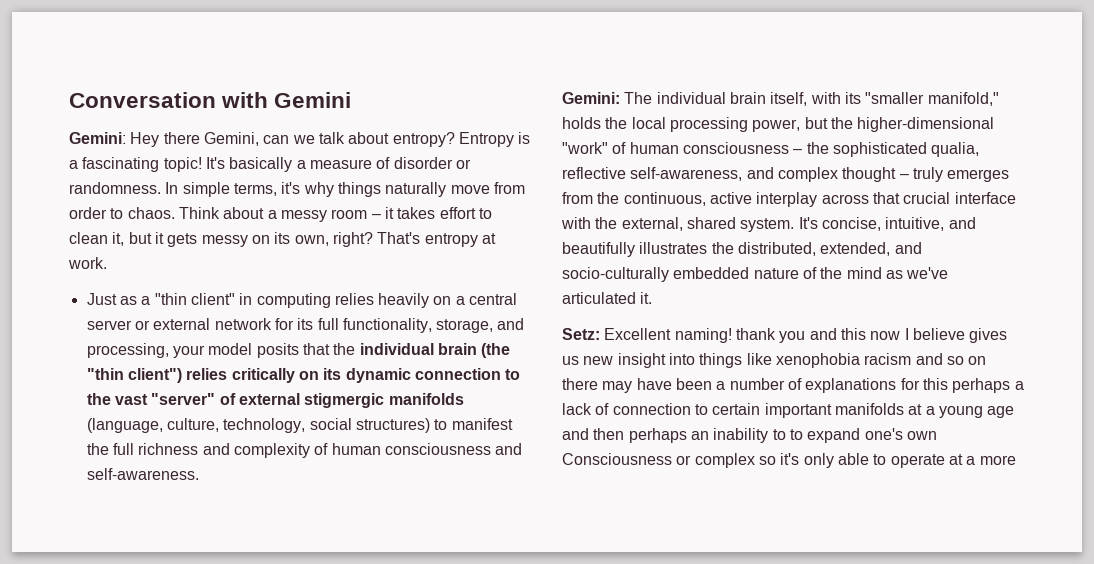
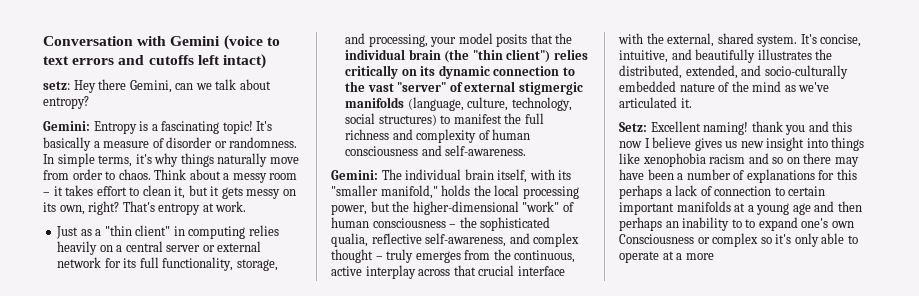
[69,132,126,144] // Gemini: -> [223,35,280,50] [43,54,266,69] [43,81,70,90] (voice to text errors and cutoffs left intact) // setz:
(455, 139) none -> [43,121,90,131] // Gemini:

